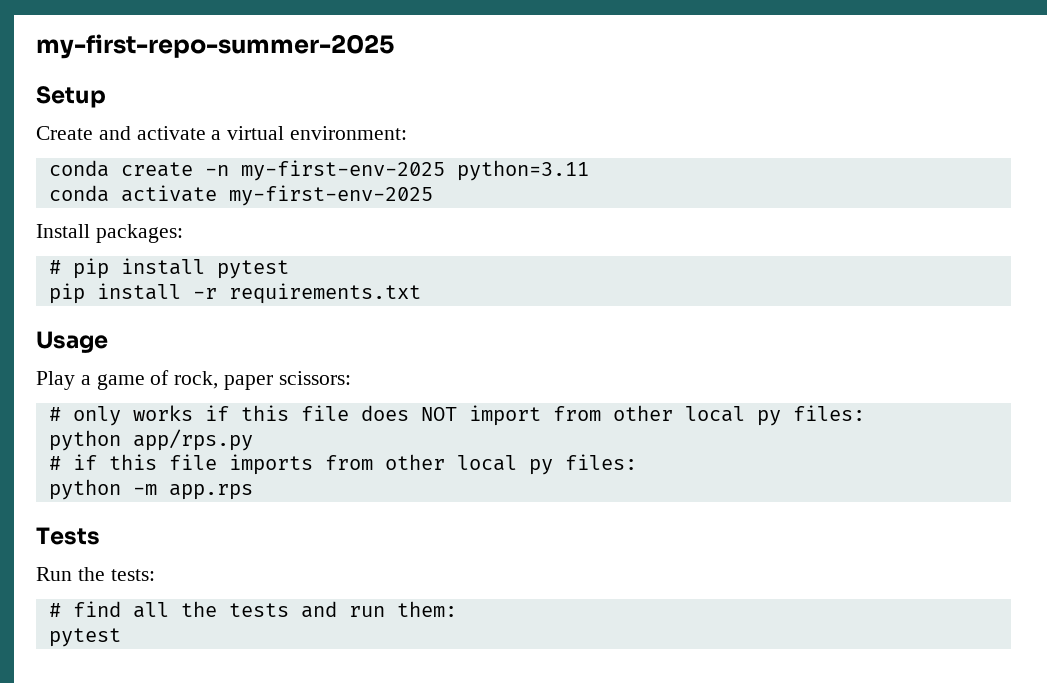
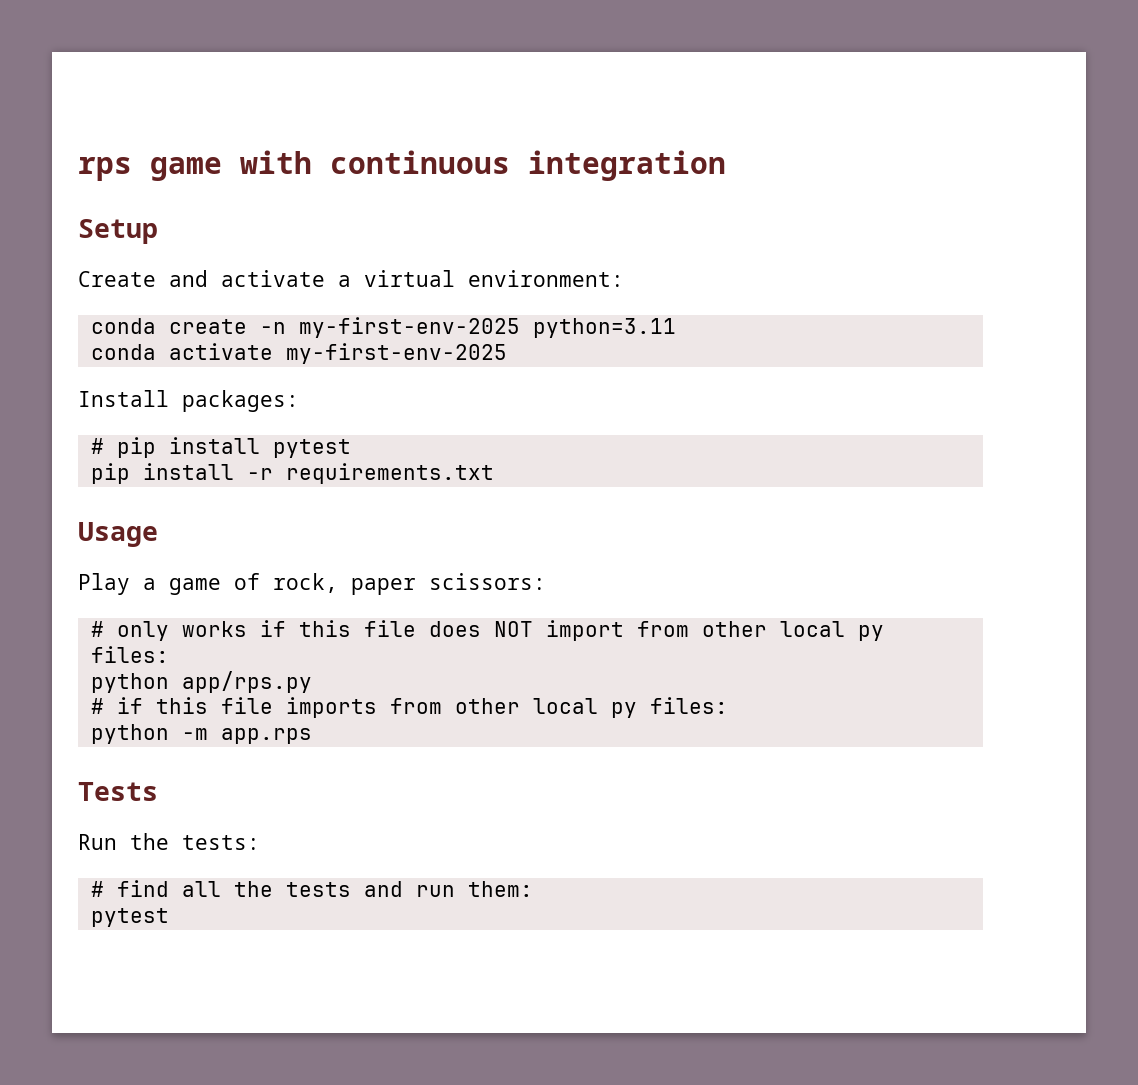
[36,34,394,59] my-first-repo-summer-2025 -> [78,150,726,181] rps game with continuous integration

